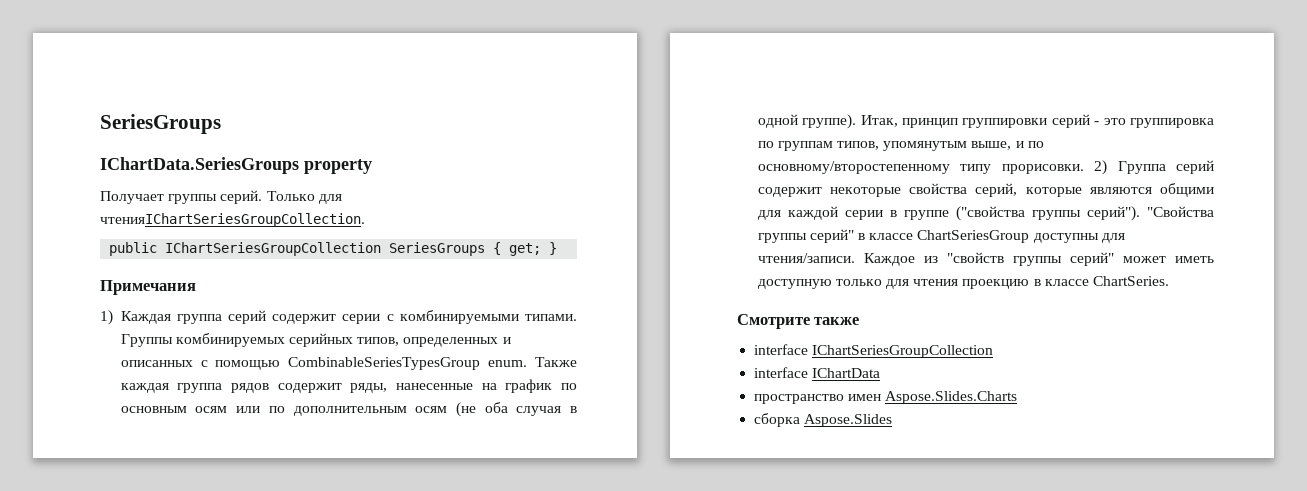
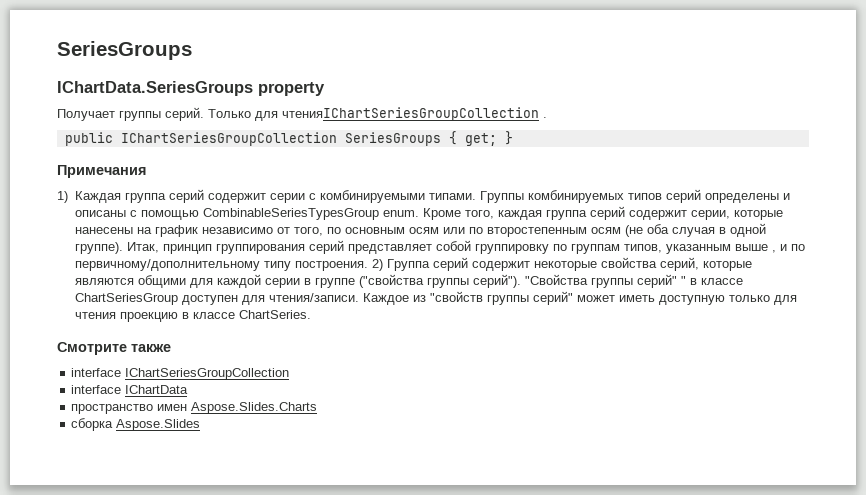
[100,213,365,227] чтенияIChartSeriesGroupCollection. -> [282,107,547,121] чтенияIChartSeriesGroupCollection .
[289,333,511,347] [120,357,577,370] [120,379,553,393] серийных типов, определенных и описанных с помощью CombinableSeriesTypesGroup enum. Также каждая группа рядов содержит ряды, нанесенные на график -> [627,189,790,203] [74,206,783,220] [74,225,323,237] типов серий определены и описаны с помощью CombinableSeriesTypesGroup enum. Кроме того, каждая группа серий содержит серии, которые нанесены на график независимо от того,
[293,406,407,416] дополнительным -> [486,227,587,237] второстепенным
[962,114,1214,128] [757,141,1044,151] [757,161,1084,174] группировки серий - это группировка по группам типов, упомянутым выше, и по основному/второстепенному типу прорисовки. -> [215,240,805,254] [74,259,368,271] группирования серий представляет собой группировку по группам типов, указанным выше , и по первичному/дополнительному типу построения.
(854, 236) none -> [680,276,686,285] "
[1033,233,1099,243] доступны -> [181,295,238,305] доступен

